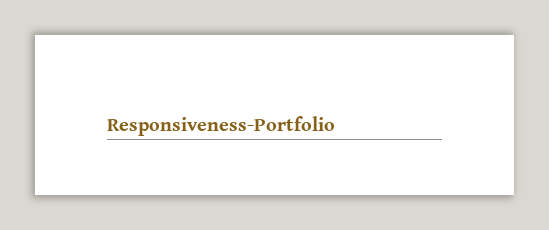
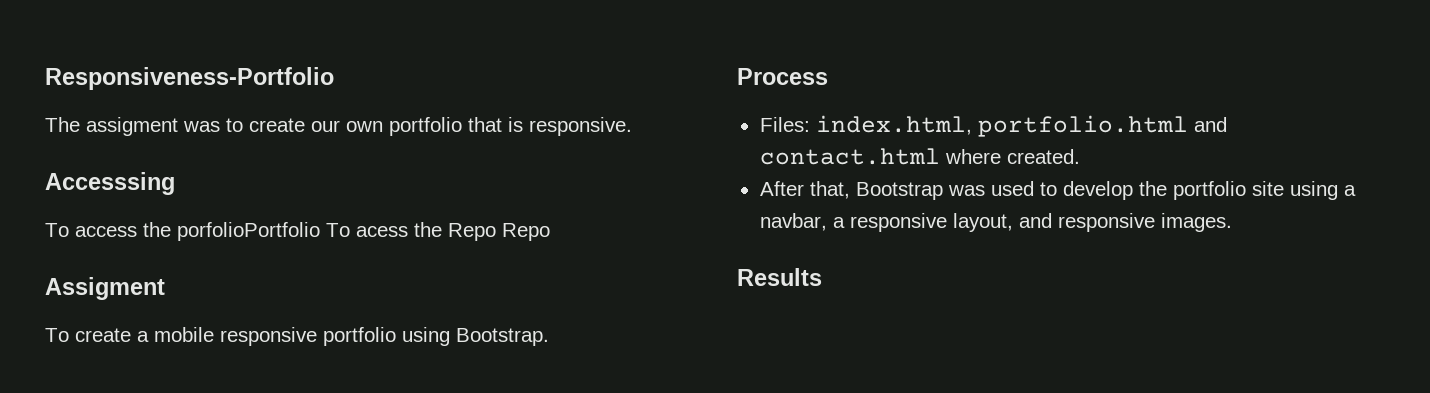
(335, 126) none -> [45,117,632,136] [45,172,175,195] [45,222,550,241] [45,277,165,300] [45,327,549,346] [737,68,828,85] [759,115,1227,137] [759,148,1080,165] [759,181,1356,200] [759,213,1232,232] [737,268,822,286] // The assigment was to create our own portfolio that is responsive. // Accesssing // To access the porfolioPortfolio To acess the Repo Repo // Assigment // To create a mobile responsive portfolio using Bootstrap. // Process // Files: index.html, portfolio.html and contact.html where created. // After that, Bootstrap was used to develop the portfolio site using a navbar, a responsive layout, and responsive images. // Results

